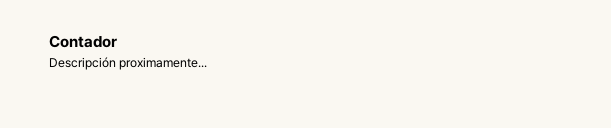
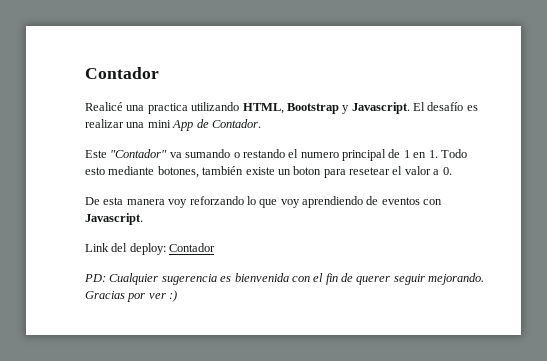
[49,35,117,48] [49,57,208,70] Contador // Descripción proximamente... -> [85,67,159,79] [85,102,478,114] [85,119,261,131] [85,149,467,161] [85,166,452,178] [85,196,443,208] [85,213,143,225] [85,243,216,255] [84,273,485,285] [85,290,178,302] Contador // Realicé una practica utilizando HTML, Bootstrap y Javascript. El desafío es realizar una mini App de Contador. // Este "Contador" va sumando o restando el numero principal de 1 en 1. Todo esto mediante botones, también existe un boton para resetear el valor a 0. // De esta manera voy reforzando lo que voy aprendiendo de eventos con Javascript. // Link del deploy: Contador // PD: Cualquier sugerencia es bienvenida con el fin de querer seguir mejorando. Gracias por ver :)

